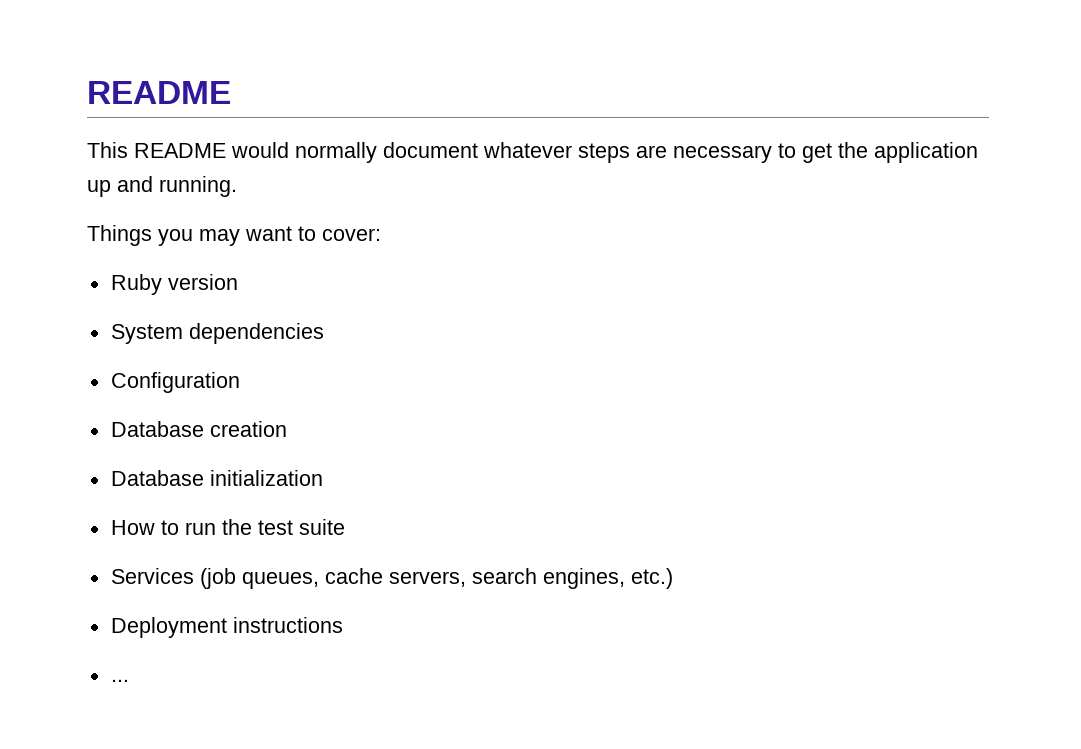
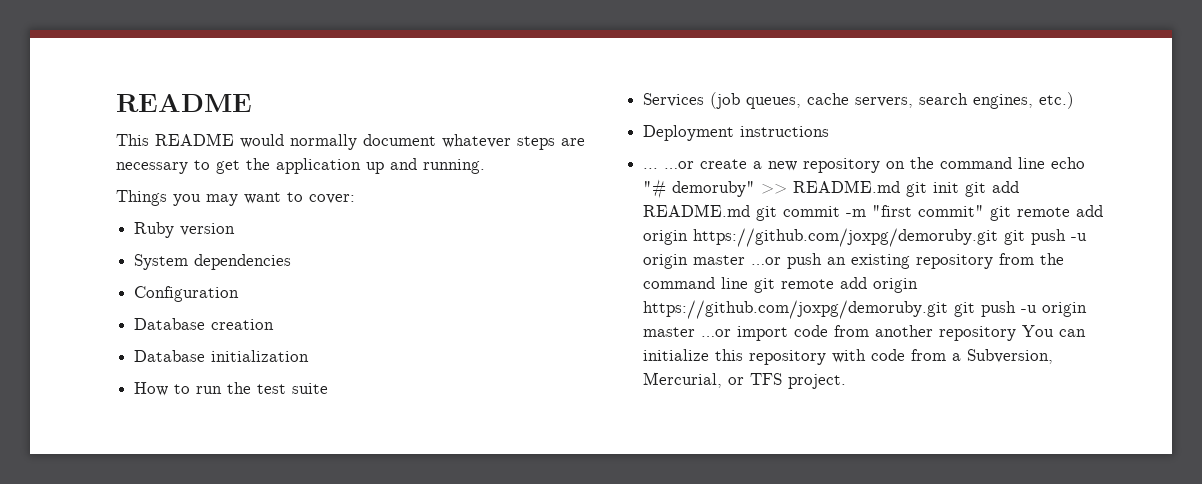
(129, 680) none -> [664,157,1086,173] [643,179,1020,199] [643,204,1104,221] [643,228,1088,247] [643,253,1065,269] [643,277,919,293] [643,300,1088,319] [643,325,1087,341] [643,349,1054,365] [643,372,847,389] …or create a new repository on the command line echo "# demoruby" >> README.md git init git add README.md git commit -m "first commit" git remote add origin https://github.com/joxpg/demoruby.git git push -u origin master …or push an existing repository from the command line git remote add origin https://github.com/joxpg/demoruby.git git push -u origin master …or import code from another repository You can initialize this repository with code from a Subversion, Mercurial, or TFS project.

